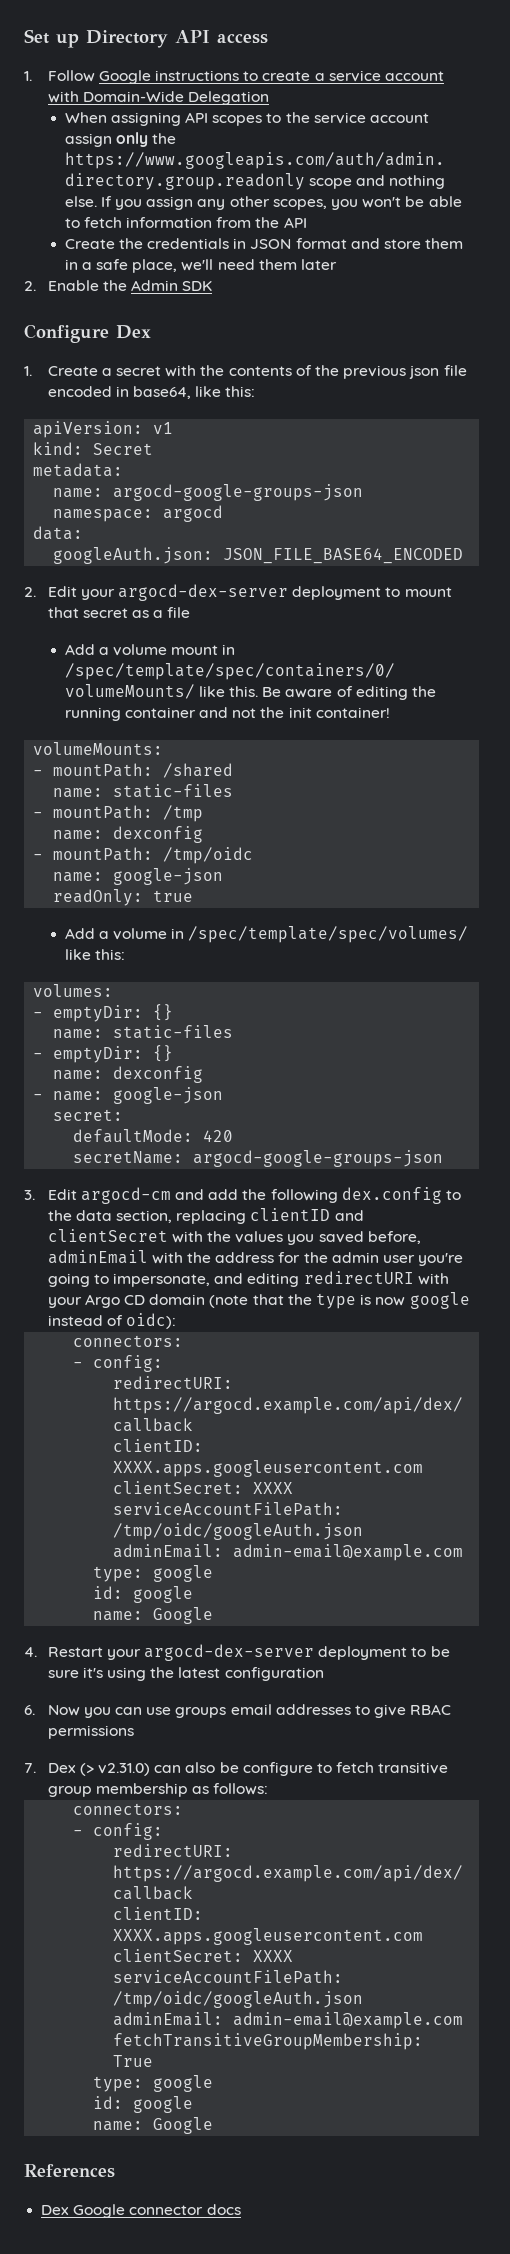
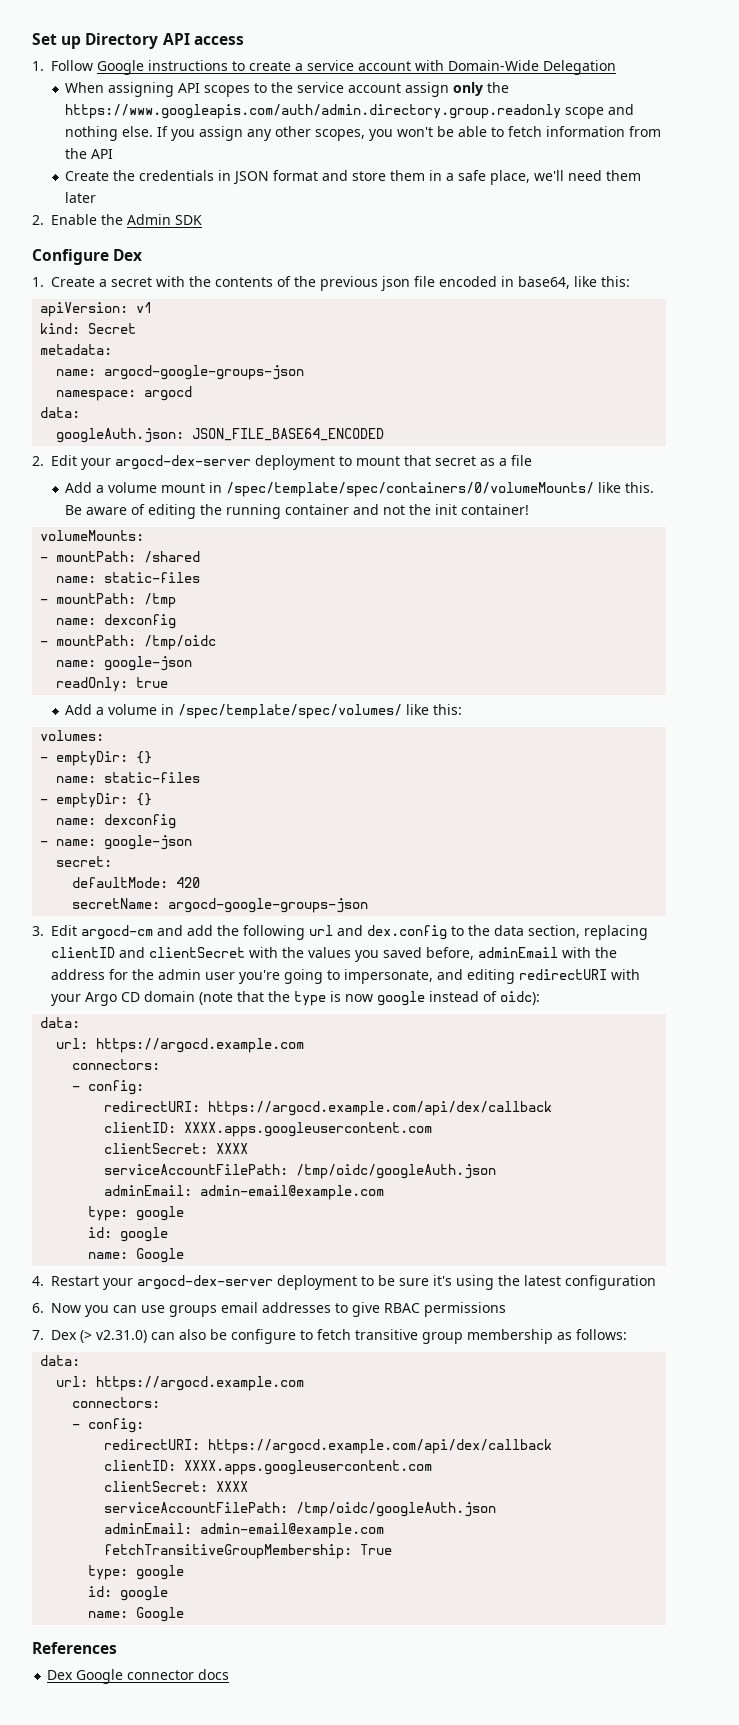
(338, 1196) none -> [309,925,363,936] url and
(177, 1321) none -> [40,1017,81,1028] [56,1038,305,1053] // data: // url: https://argocd.example.com
(269, 1789) none -> [40,1355,81,1366] [56,1376,305,1391] // data: // url: https://argocd.example.com

